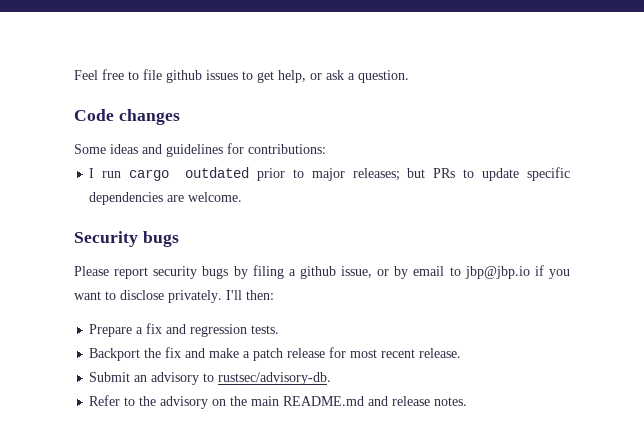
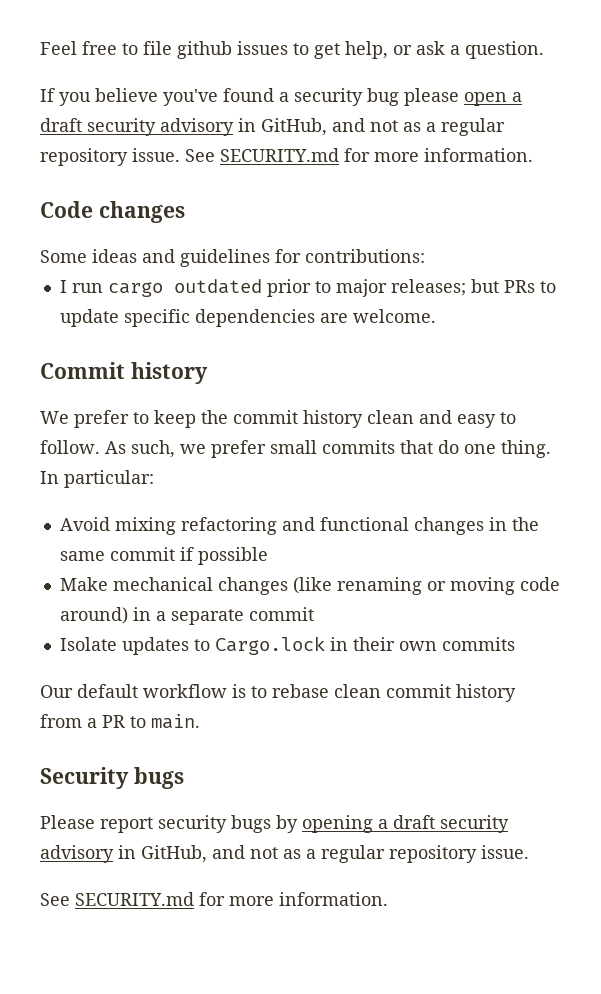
(409, 76) none -> [40,88,522,106] [40,118,505,136] [40,148,533,166] // If you believe you've found a security bug please open a draft security advisory in GitHub, and not as a regular repository issue. See SECURITY.md for more information.
(243, 197) none -> [40,362,208,384] [40,410,516,428] [40,440,551,458] [40,470,154,488] [59,517,539,535] [59,547,268,565] [59,577,560,595] [59,607,314,625] [59,636,515,655] [40,684,516,702] [40,714,200,729] // Commit history // We prefer to keep the commit history clean and easy to follow. As such, we prefer small commits that do one thing. In particular: // Avoid mixing refactoring and functional changes in the same commit if possible // Make mechanical changes (like renaming or moving code around) in a separate commit // Isolate updates to Cargo.lock in their own commits // Our default workflow is to rebase clean commit history from a PR to main.
[252,265,570,279] [74,290,274,303] [89,323,280,337] [89,347,462,361] [89,372,332,385] [89,395,468,409] filing a github issue, or by email to jbp@jbp.io if you want to disclose privately. I'll then: // Prepare a fix and regression tests. // Backport the fix and make a patch release for most recent release. // Submit an advisory to rustsec/advisory-db. // Refer to the advisory on the main README.md and release notes. -> [302,815,509,833] [40,845,529,863] [40,892,388,906] opening a draft security advisory in GitHub, and not as a regular repository issue. // See SECURITY.md for more information.

